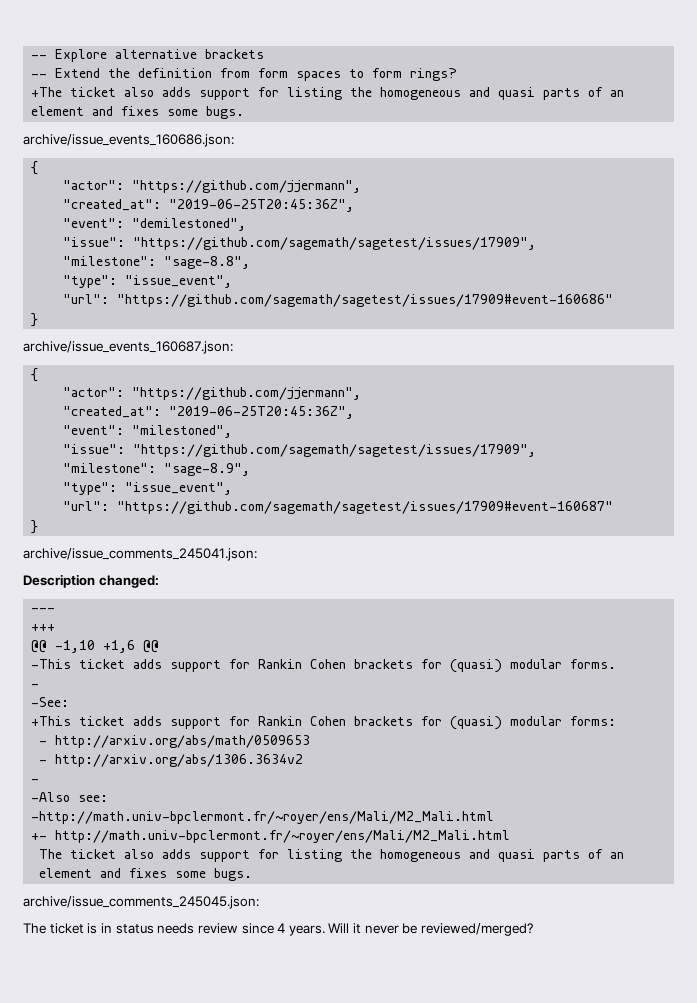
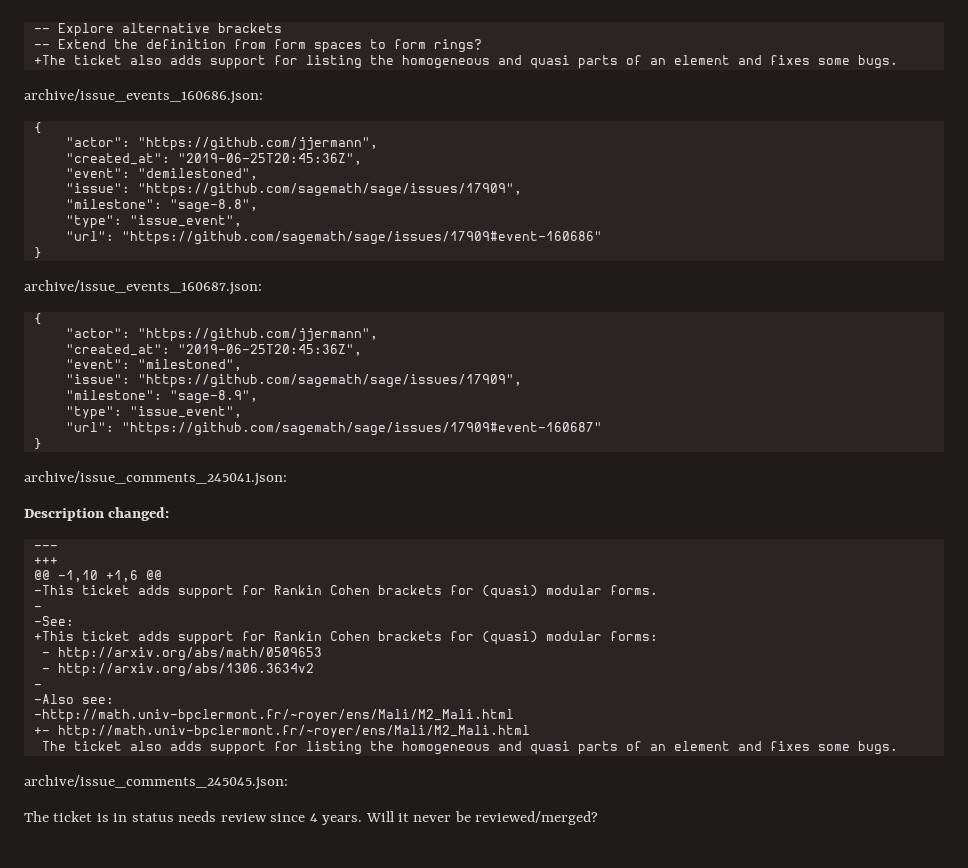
[133,237,537,250] "https://github.com/sagemath/sagetest/issues/17909", -> [137,183,522,197] "https://github.com/sagemath/sage/issues/17909",
[117,294,614,307] "https://github.com/sagemath/sagetest/issues/17909#event-160686" -> [121,231,602,245] "https://github.com/sagemath/sage/issues/17909#event-160686"
[133,444,537,457] "https://github.com/sagemath/sagetest/issues/17909", -> [137,374,522,388] "https://github.com/sagemath/sage/issues/17909",
[117,501,614,514] "https://github.com/sagemath/sagetest/issues/17909#event-160687" -> [121,422,602,436] "https://github.com/sagemath/sage/issues/17909#event-160687"

